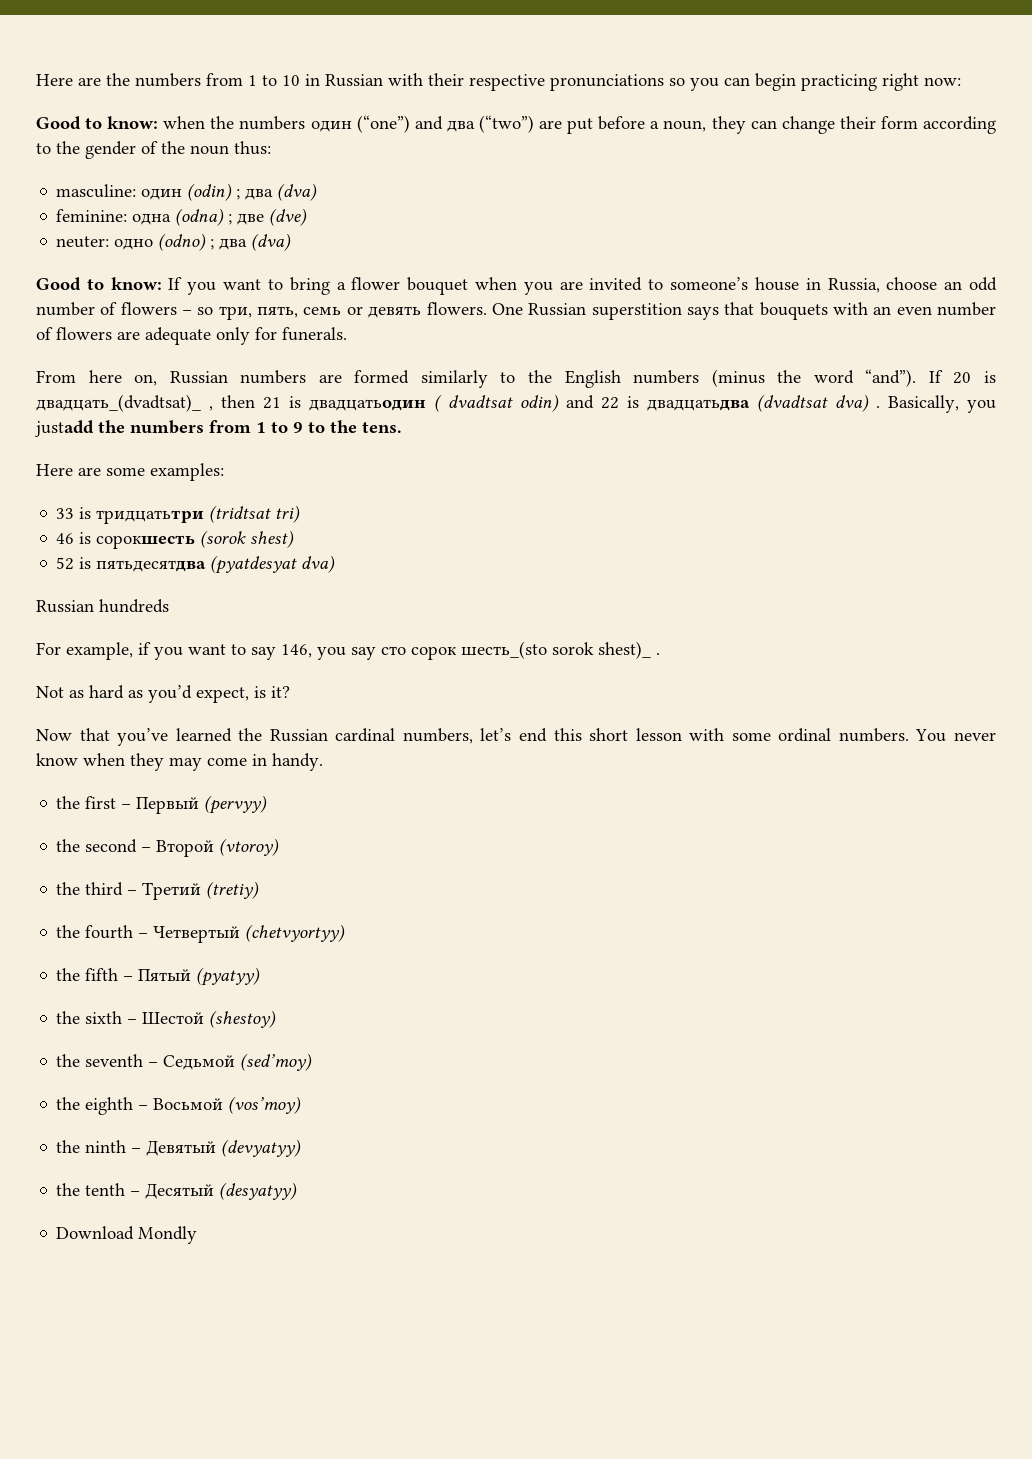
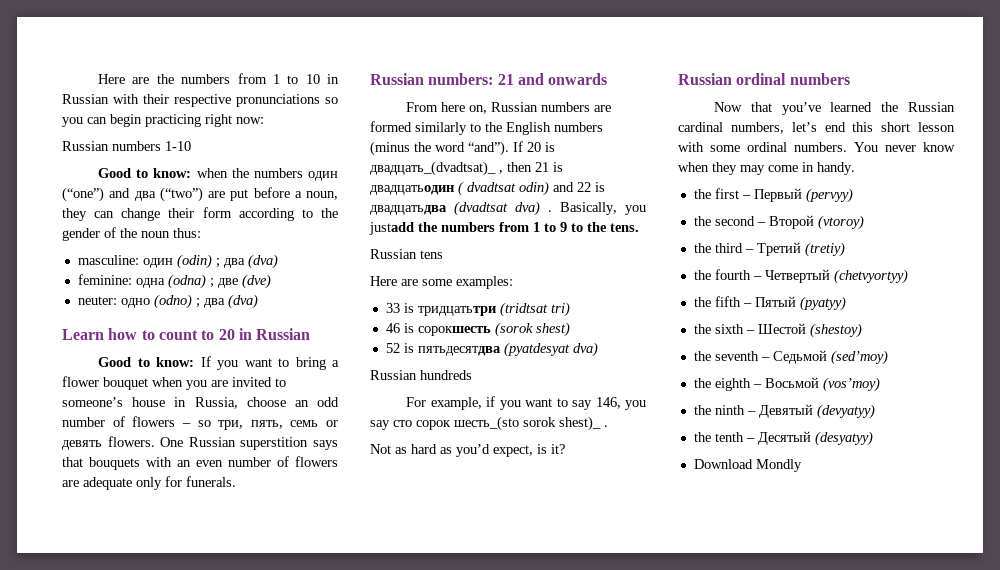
(961, 81) none -> [62,141,191,151] // Russian numbers 1-10
(292, 242) none -> [62,328,311,340] // Learn how to count to 20 in Russian
(347, 334) none -> [370,73,608,85] // Russian numbers: 21 and onwards
(402, 427) none -> [370,249,443,259] // Russian tens
(290, 692) none -> [678,73,850,85] // Russian ordinal numbers

